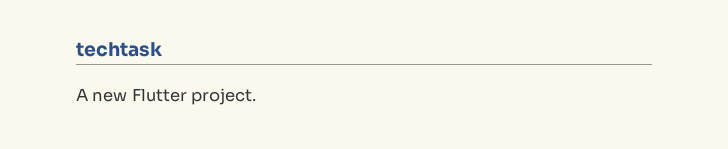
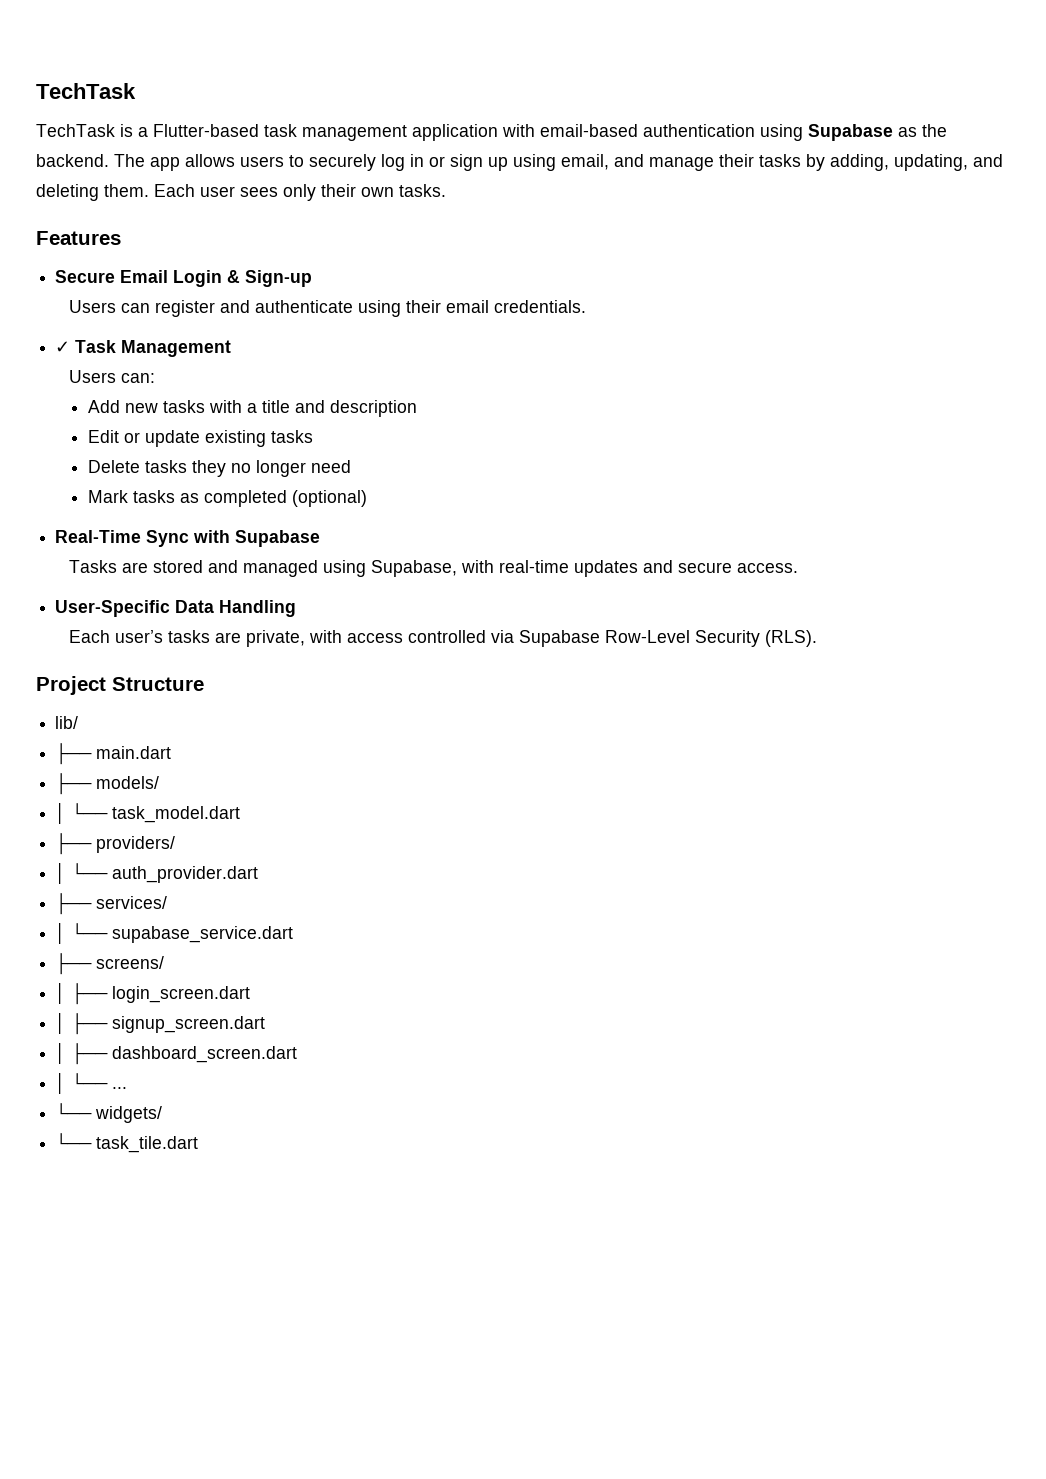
[76,42,163,57] [76,88,257,105] techtask // A new Flutter project. -> [36,83,136,99] [36,124,947,141] [36,154,1003,171] [36,184,446,201] [36,231,121,245] [55,270,313,287] [68,300,586,317] [55,340,232,357] [68,370,155,383] [88,400,418,417] [88,430,314,447] [88,460,352,477] [88,490,368,507] [55,530,321,547] [68,560,798,577] [55,600,297,617] [68,630,817,647] [36,676,204,695] [55,716,79,729] [55,743,172,765] [55,773,160,795] [55,803,241,824] [55,833,176,855] [55,863,259,884] [55,893,168,915] [55,923,294,944] [55,953,165,975] [55,983,251,1005] [55,1013,266,1035] [55,1043,298,1065] [55,1073,128,1094] [55,1103,163,1123] [55,1133,199,1153] TechTask // TechTask is a Flutter-based task management application with email-based authentication using Supabase as the backend. The app allows users to securely log in or sign up using email, and manage their tasks by adding, updating, and deleting them. Each user sees only their own tasks. // Features // Secure Email Login & Sign-up // Users can register and authenticate using their email credentials. // ✓ Task Management // Users can: // Add new tasks with a title and description // Edit or update existing tasks // Delete tasks they no longer need // Mark tasks as completed (optional) // Real-Time Sync with Supabase // Tasks are stored and managed using Supabase, with real-time updates and secure access. // User-Specific Data Handling // Each user’s tasks are private, with access controlled via Supabase Row-Level Security (RLS). // Project Structure // lib/ // ├── main.dart // ├── models/ // │ └── task_model.dart // ├── providers/ // │ └── auth_provider.dart // ├── services/ // │ └── supabase_service.dart // ├── screens/ // │ ├── login_screen.dart // │ ├── signup_screen.dart // │ ├── dashboard_screen.dart // │ └── ... // └── widgets/ // └── task_tile.dart

